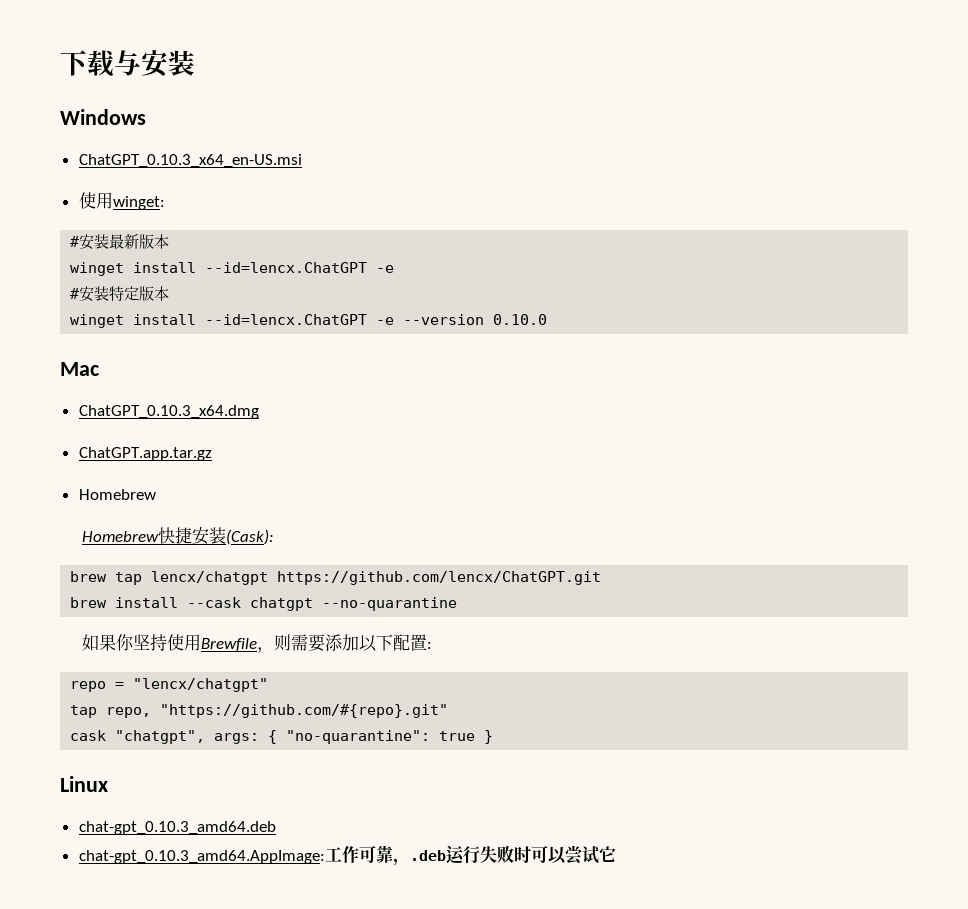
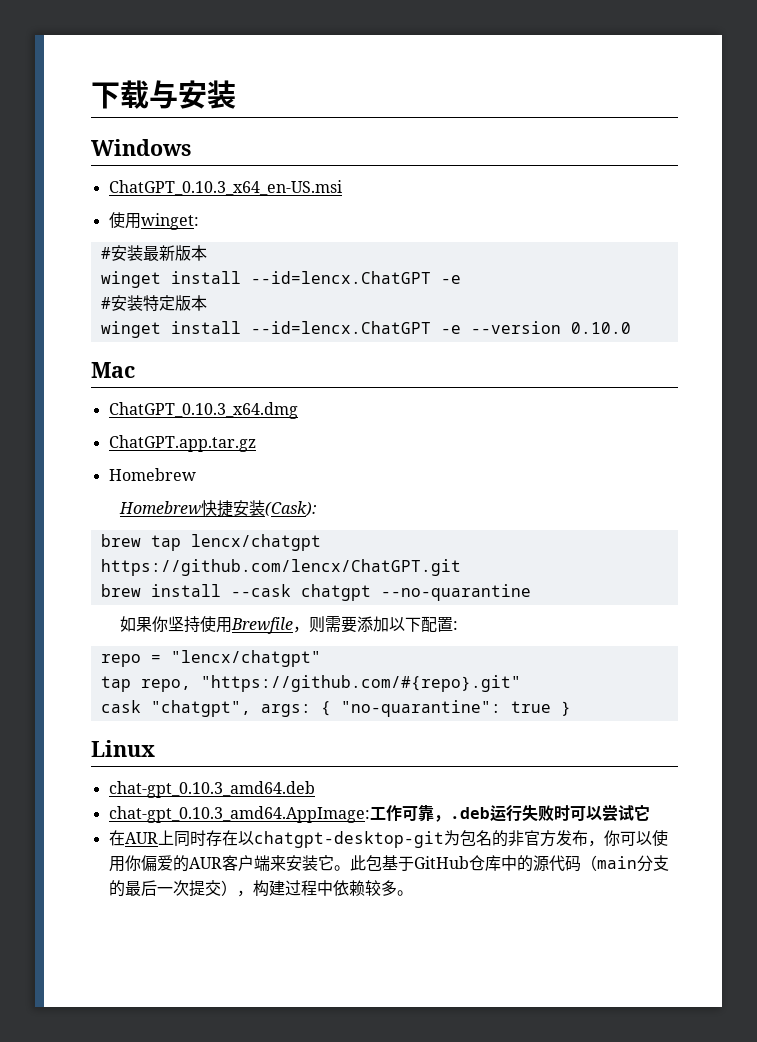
(616, 854) none -> [108,830,668,848] [108,855,669,872] [108,880,413,897] // 在AUR上同时存在以chatgpt-desktop-git为包名的非官方发布，你可以使用你偏爱的AUR客户端来安装它。此包基于GitHub仓库中的源代码（main分支的最后一次提交），构建过程中依赖较多。

